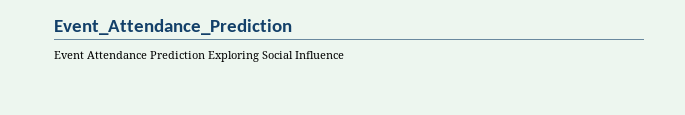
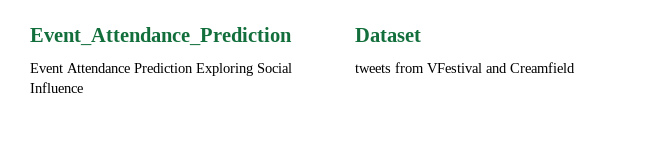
(344, 55) none -> [355,28,421,42] [355,62,575,73] // Dataset // tweets from VFestival and Creamfield

